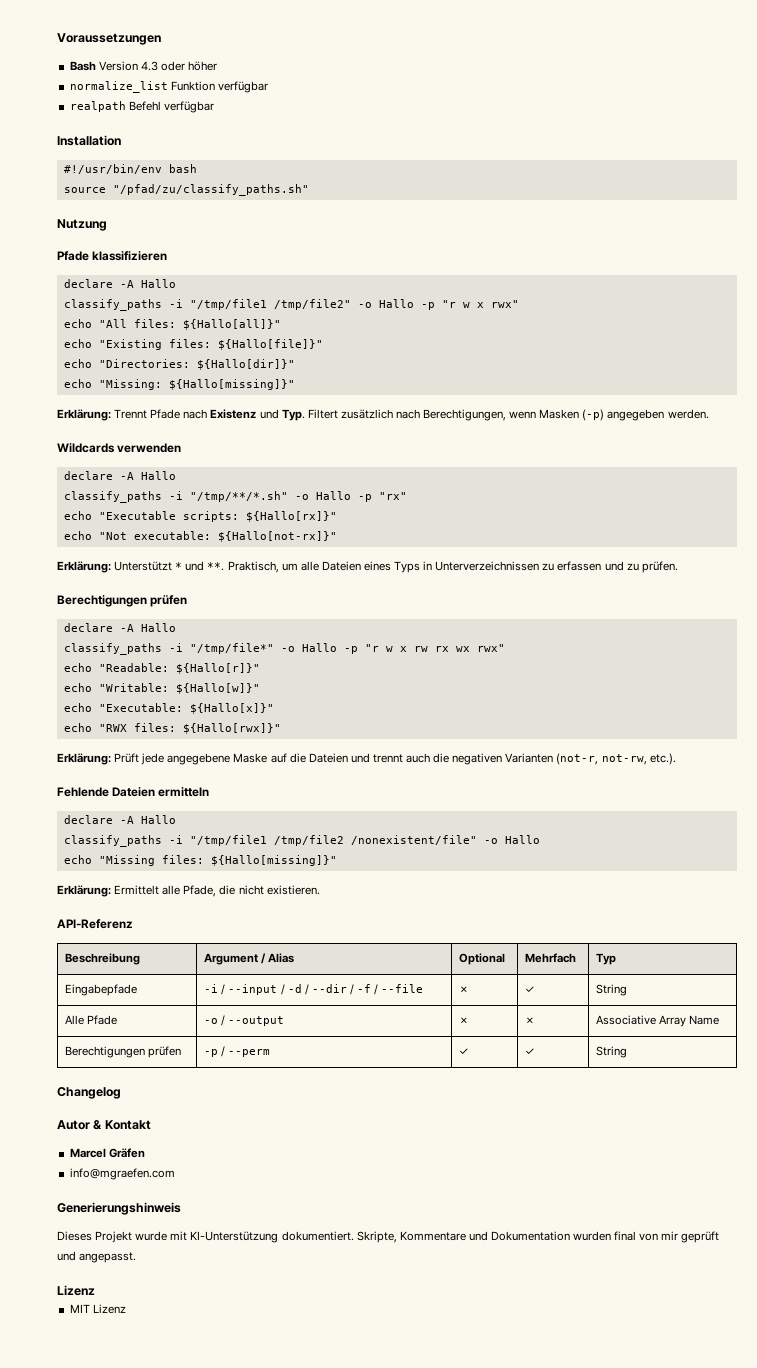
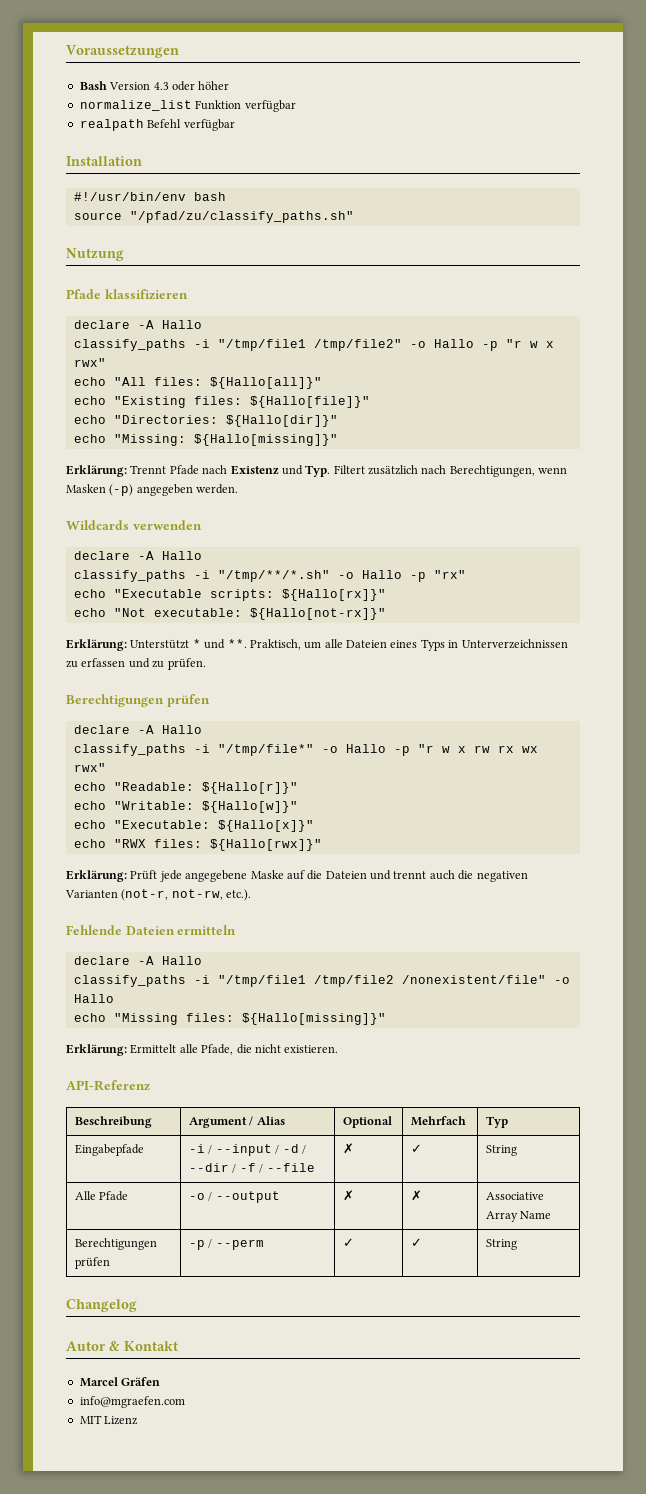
[57,1202,181,1215] [57,1231,720,1243] [57,1251,137,1263] [57,1285,95,1296] // Generierungshinweis // Dieses Projekt wurde mit KI-Unterstützung dokumentiert. Skripte, Kommentare und Dokumentation wurden final von mir geprüft und angepasst. // Lizenz -> (185, 1402) none

